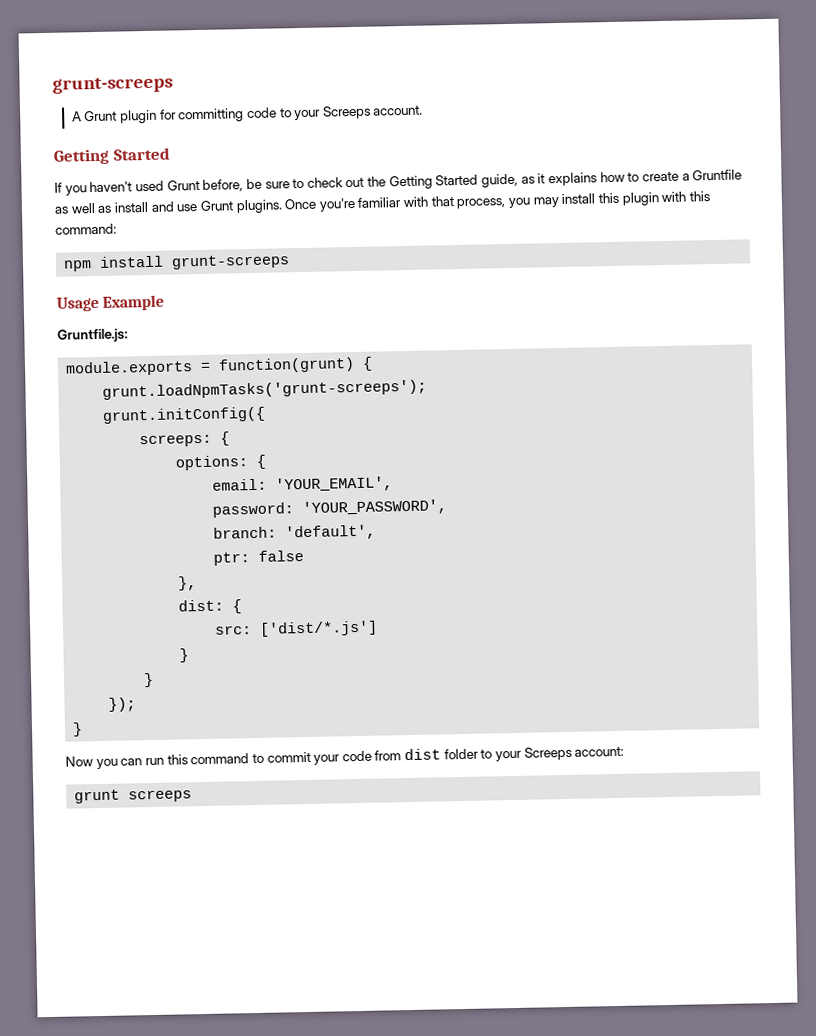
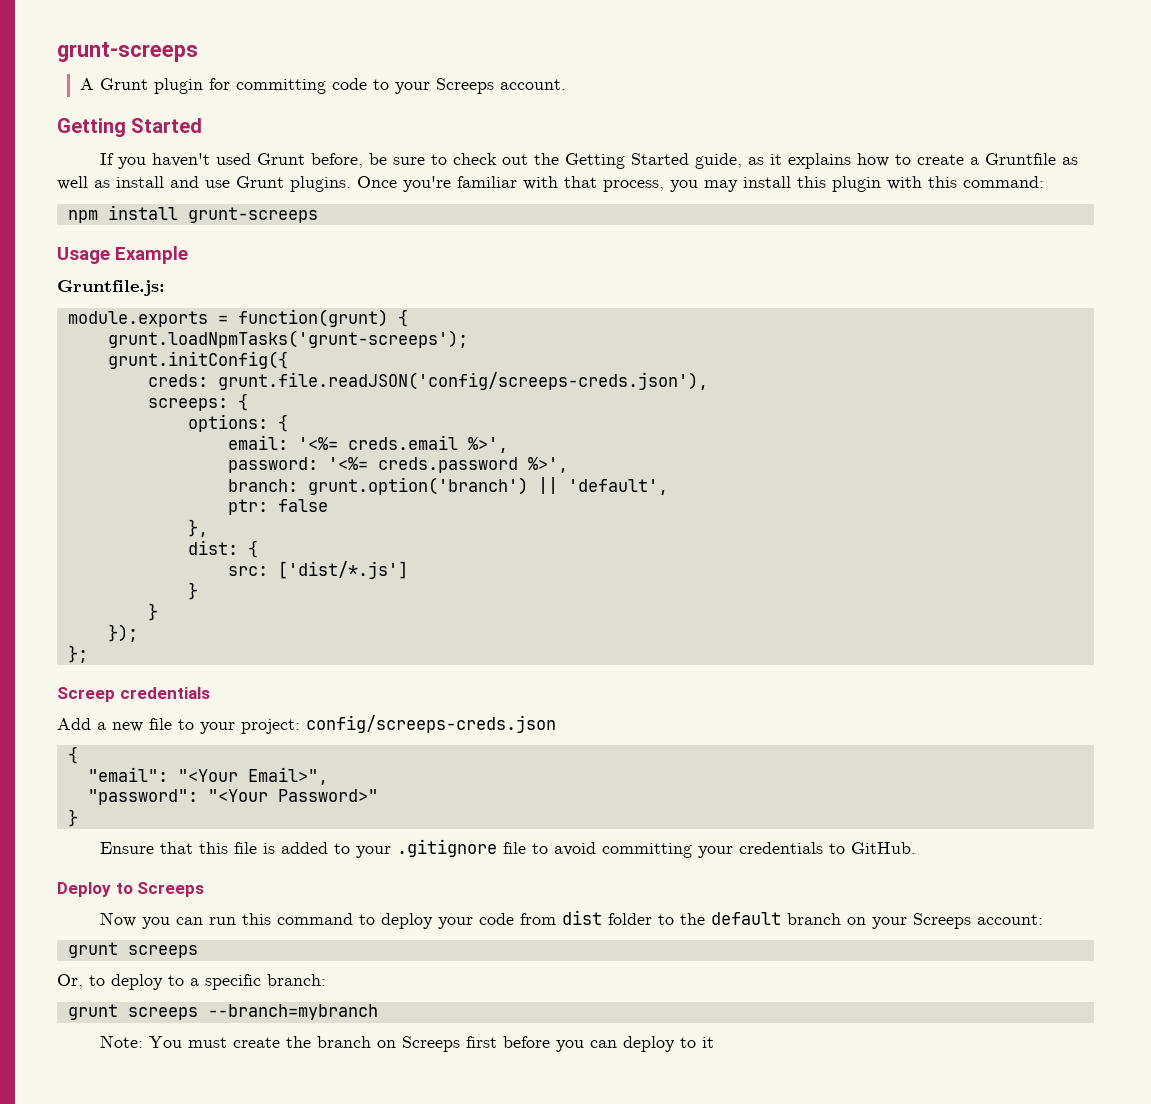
(267, 415) none -> [147,372,708,390] // creds: grunt.file.readJSON('config/screeps-creds.json'),
[275,476,394,493] [212,499,448,518] [213,526,278,539] 'YOUR_EMAIL', // password: 'YOUR_PASSWORD', // branch: -> [297,435,508,453] [227,457,568,473] [227,477,558,495] '<%= creds.email %>', // password: '<%= creds.password %>', // branch: grunt.option('branch') ||
[72,722,84,737] } -> [67,645,88,663] [57,687,210,702] [57,715,556,734] [67,746,78,764] [87,767,328,785] [87,789,378,805] [67,809,78,827] [99,839,916,858] [57,882,205,897] }; // Screep credentials // Add a new file to your project: config/screeps-creds.json // { // "email": "<Your Email>", // "password": "<Your Password>" // } // Ensure that this file is added to your .gitignore file to avoid committing your credentials to GitHub. // Deploy to Screeps
[266,751,311,763] commit -> [380,913,433,929] deploy
(493, 754) none -> [679,912,866,925] the default branch on
(193, 796) none -> [57,974,326,990] [67,1004,378,1020] [99,1035,714,1052] // Or, to deploy to a specific branch: // grunt screeps --branch=mybranch // Note: You must create the branch on Screeps first before you can deploy to it

